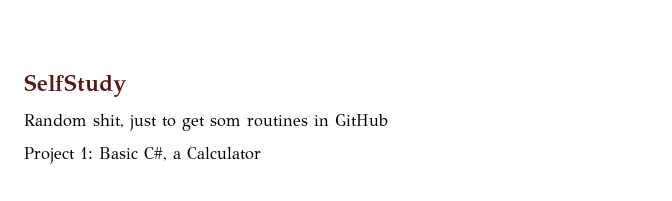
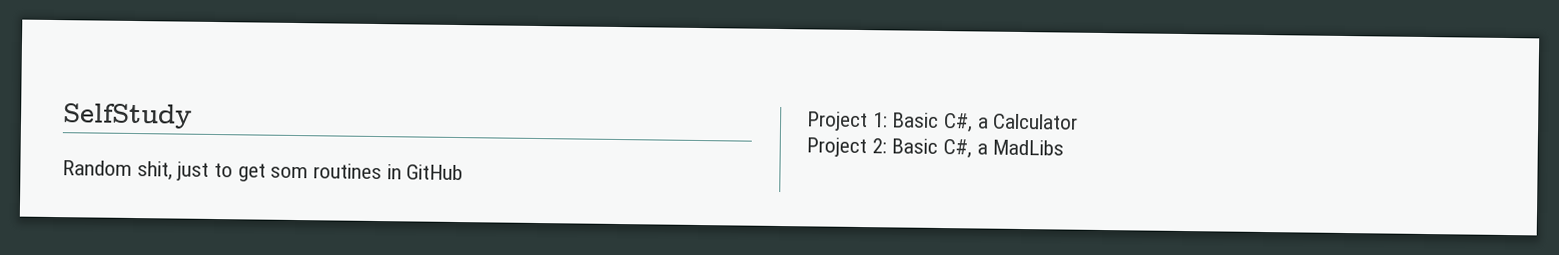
(261, 153) none -> [806,137,1065,159] // Project 2: Basic C#, a MadLibs

